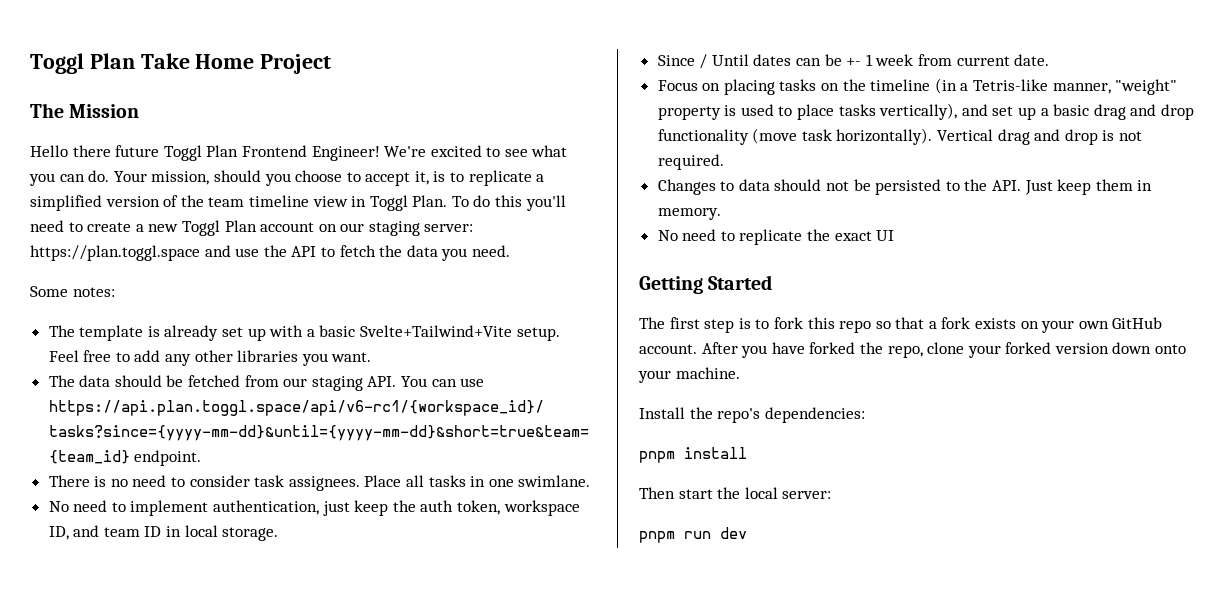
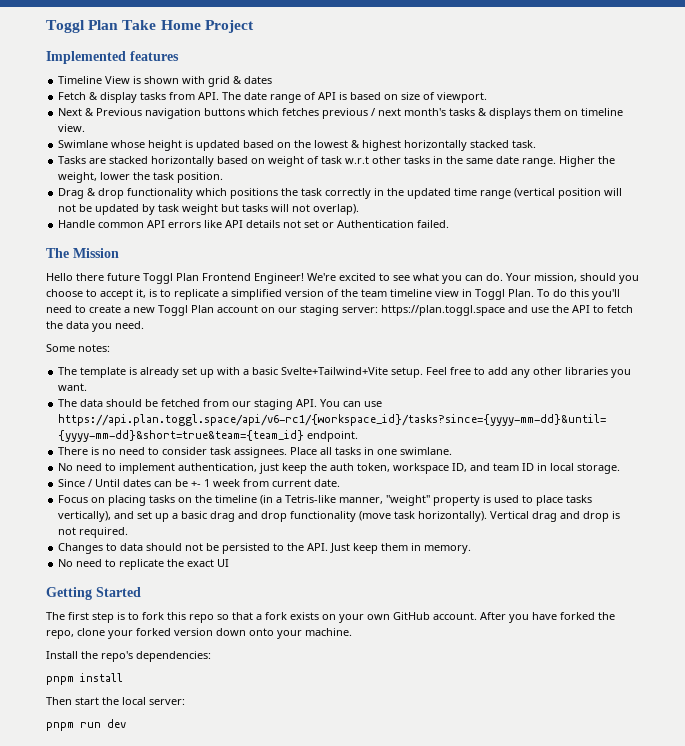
(332, 64) none -> [46,51,179,64] [58,76,273,87] [58,92,488,103] [58,108,624,119] [58,124,86,132] [58,140,537,151] [58,156,616,167] [58,172,224,183] [58,188,623,199] [58,204,360,215] [58,220,450,228] // Implemented features // Timeline View is shown with grid & dates // Fetch & display tasks from API. The date range of API is based on size of viewport. // Next & Previous navigation buttons which fetches previous / next month's tasks & displays them on timeline view. // Swimlane whose height is updated based on the lowest & highest horizontally stacked task. // Tasks are stacked horizontally based on weight of task w.r.t other tasks in the same date range. Higher the weight, lower the task position. // Drag & drop functionality which positions the task correctly in the updated time range (vertical position will not be updated by task weight but tasks will not overlap). // Handle common API errors like API details not set or Authentication failed.

